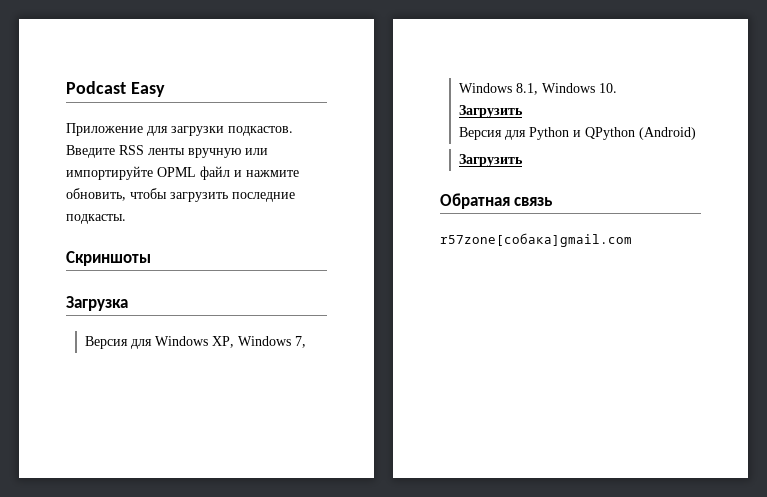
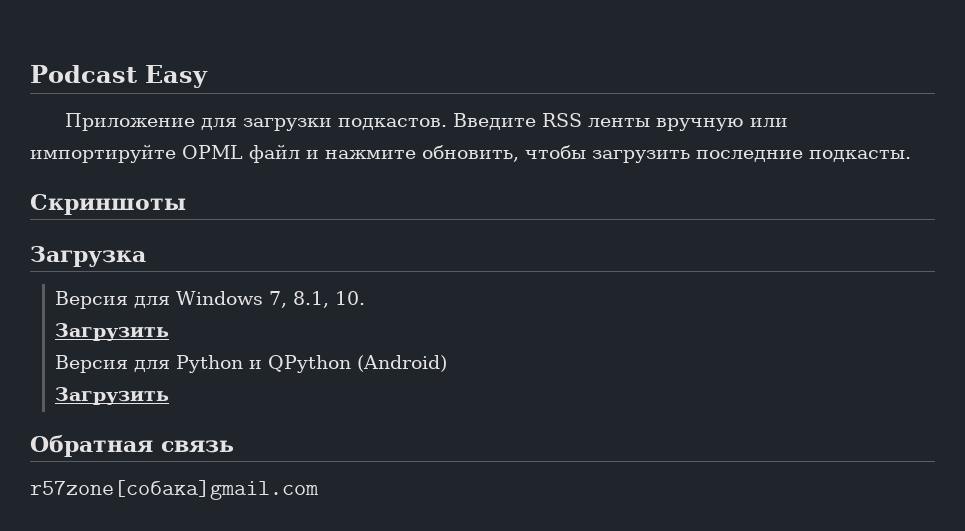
[211,336,306,348] [458,83,595,95] XP, Windows 7, Windows 8.1, Windows -> [269,291,330,308] 7, 8.1,

